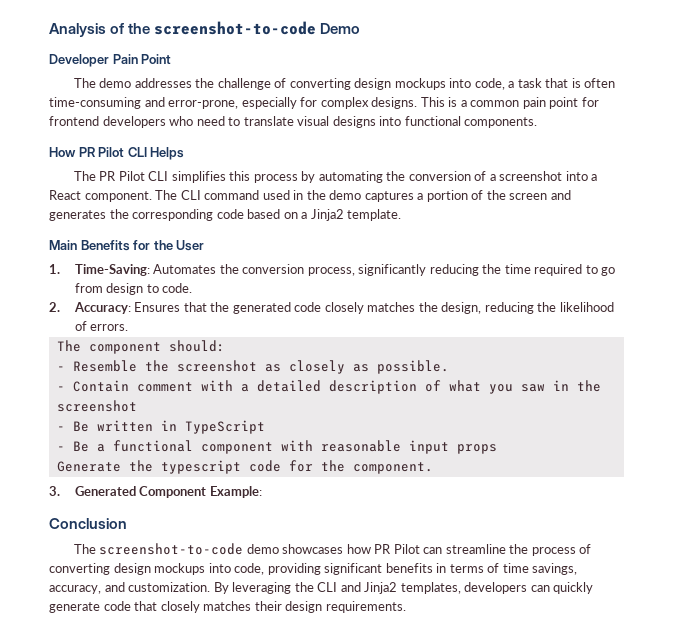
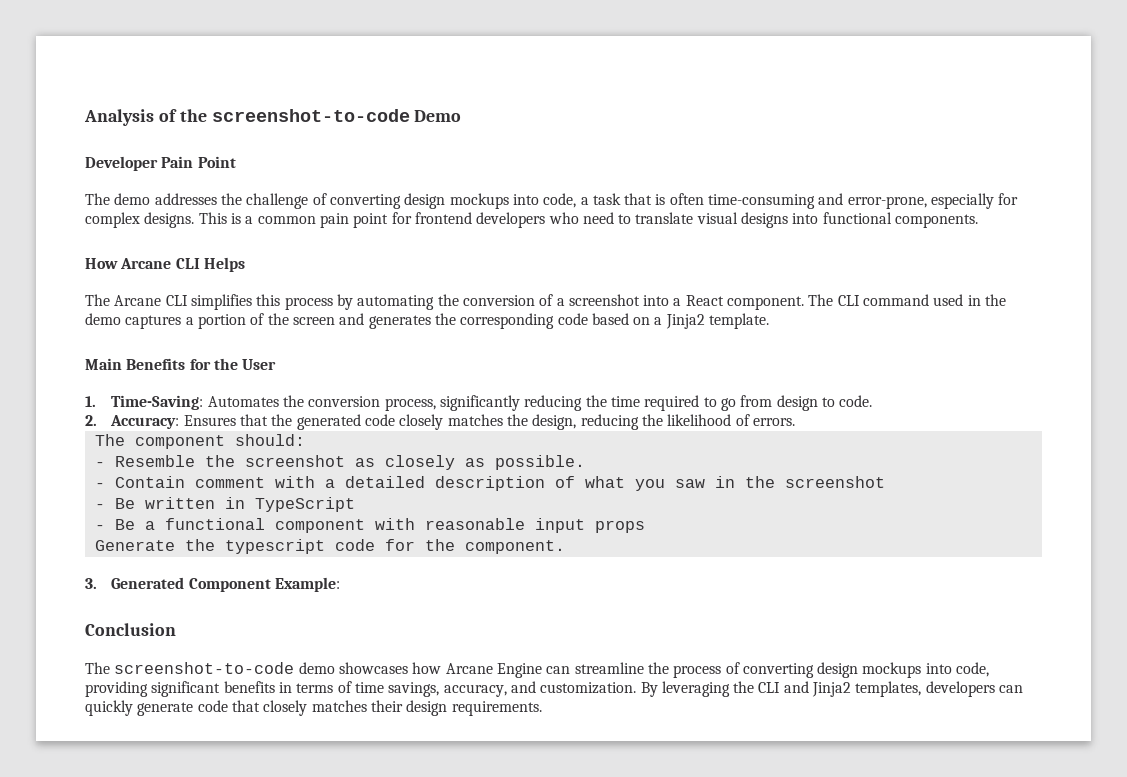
[78,147,125,157] PR Pilot -> [120,258,172,269] Arcane
[99,171,145,181] PR Pilot -> [114,295,162,306] Arcane
[374,544,420,554] PR Pilot -> [445,663,542,678] Arcane Engine

